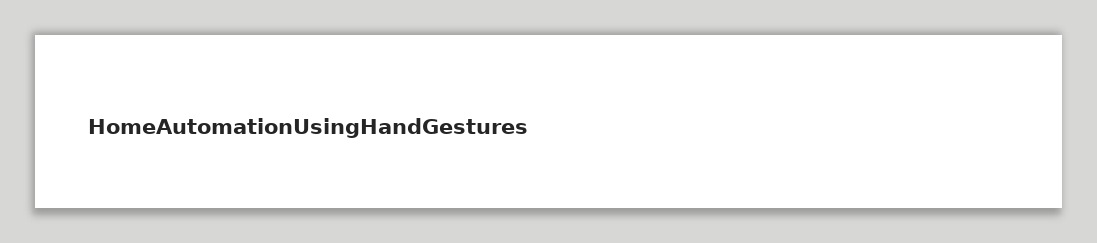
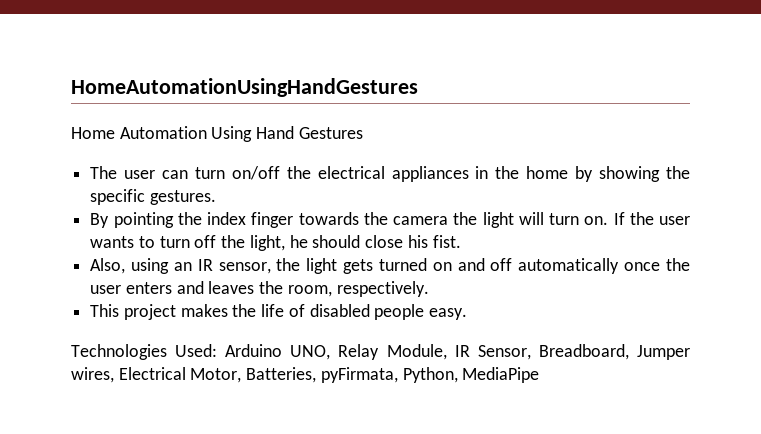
(528, 128) none -> [71,126,363,142] [90,166,690,182] [90,189,216,205] [90,212,690,228] [90,235,461,251] [90,258,690,274] [90,281,429,297] [90,304,468,320] [71,344,690,360] [71,367,540,383] // Home Automation Using Hand Gestures // The user can turn on/off the electrical appliances in the home by showing the specific gestures. // By pointing the index finger towards the camera the light will turn on. If the user wants to turn off the light, he should close his fist. // Also, using an IR sensor, the light gets turned on and off automatically once the user enters and leaves the room, respectively. // This project makes the life of disabled people easy. // Technologies Used: Arduino UNO, Relay Module, IR Sensor, Breadboard, Jumper wires, Electrical Motor, Batteries, pyFirmata, Python, MediaPipe

